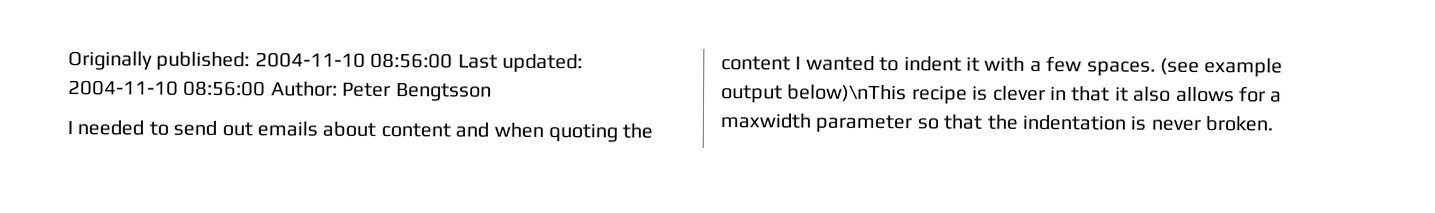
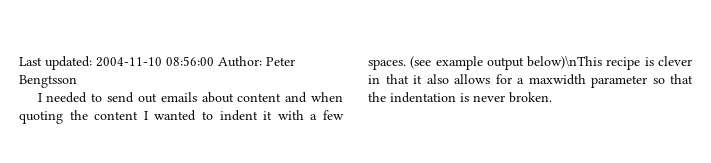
[68,51,454,72] Originally published: 2004-11-10 08:56:00 -> (19, 61) none

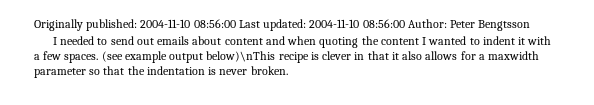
(19, 61) none -> [34,19,236,31] Originally published: 2004-11-10 08:56:00

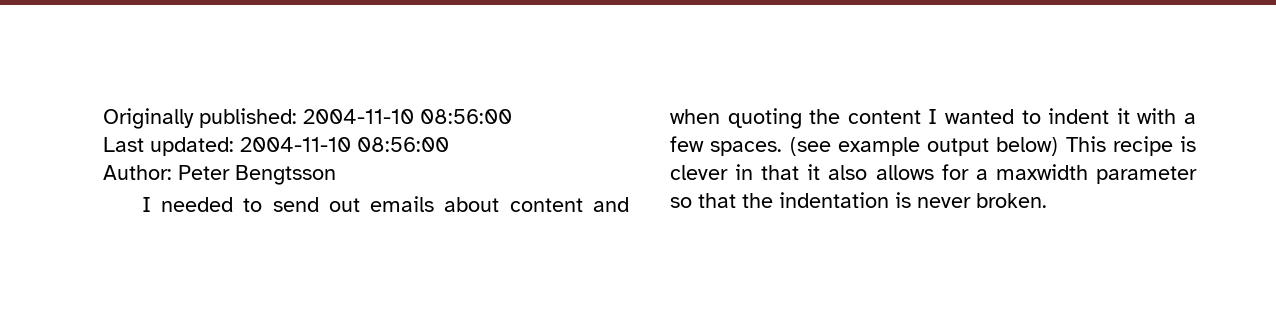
(236, 23) none -> (512, 116) //
(405, 23) none -> (449, 144) //
[206,51,276,62] below)\nThis -> [996,136,1106,156] below) This

